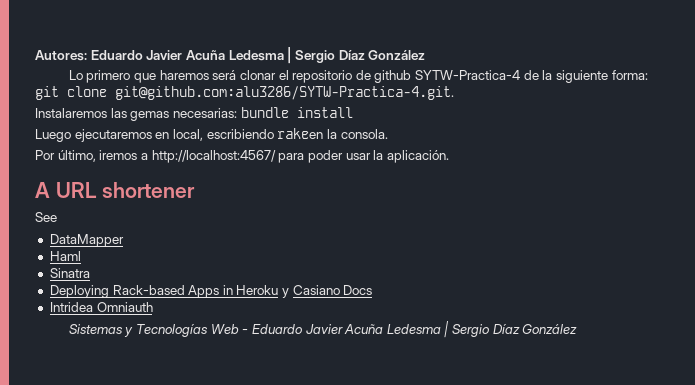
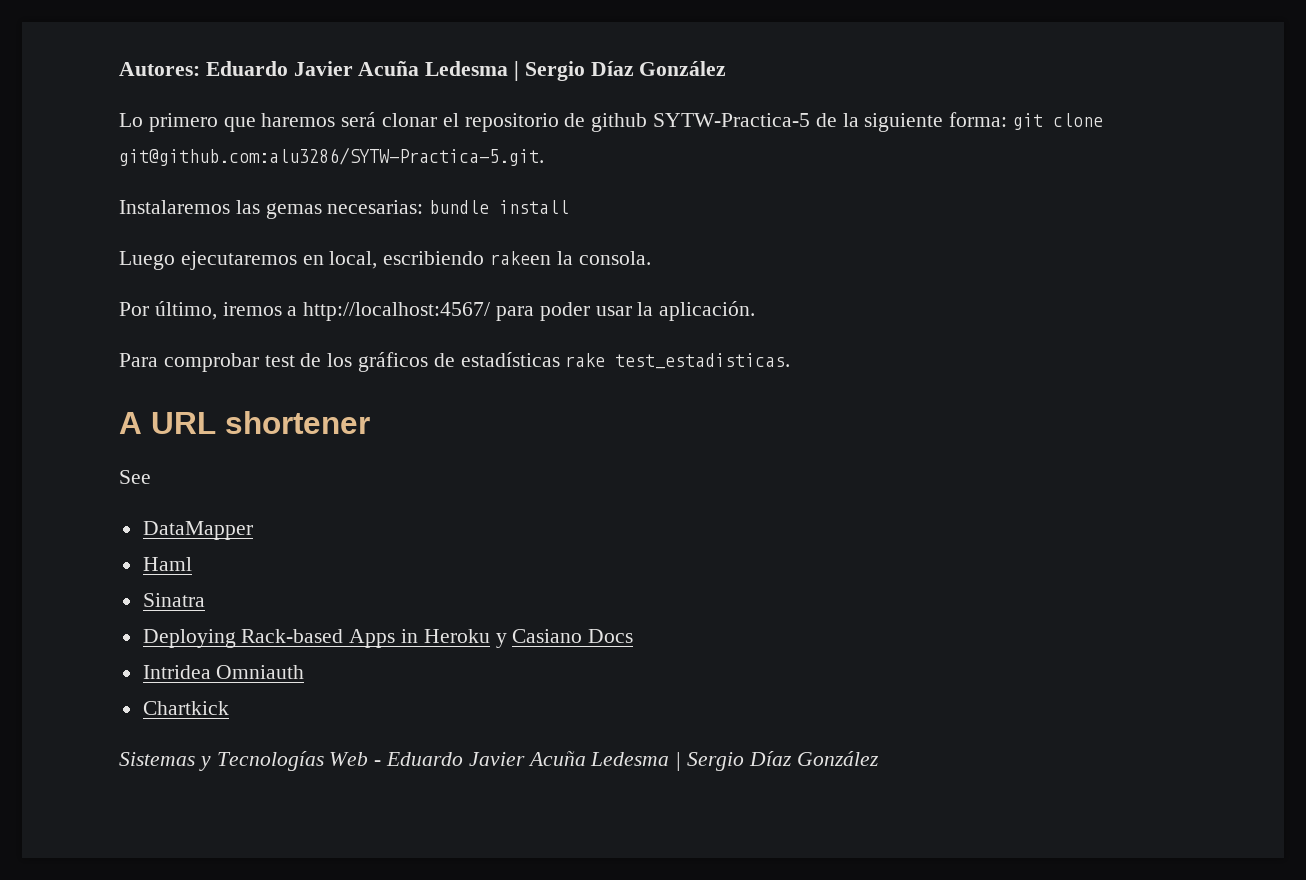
[415,70,521,80] SYTW-Practica-4 -> [653,113,811,127] SYTW-Practica-5
[115,86,454,100] git@github.com:alu3286/SYTW-Practica-4.git. -> [119,147,544,166] git@github.com:alu3286/SYTW-Practica-5.git.
(449, 156) none -> [119,352,791,372] // Para comprobar test de los gráficos de estadísticas rake test_estadisticas.
(153, 307) none -> [142,701,229,715] // Chartkick

